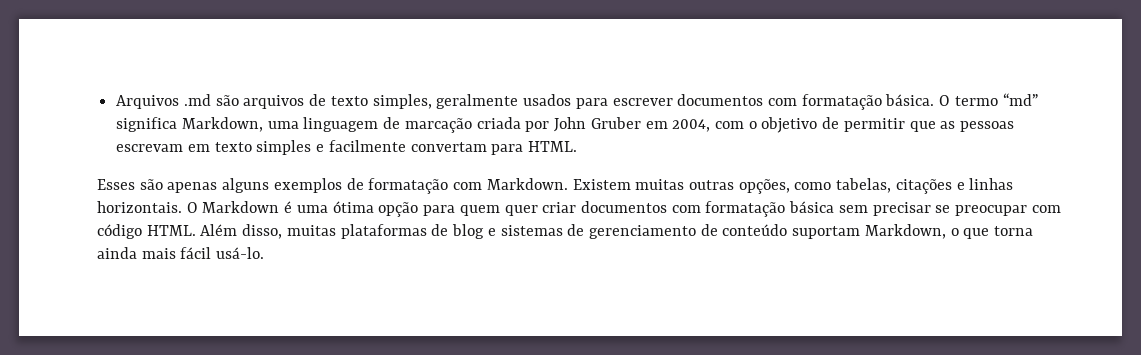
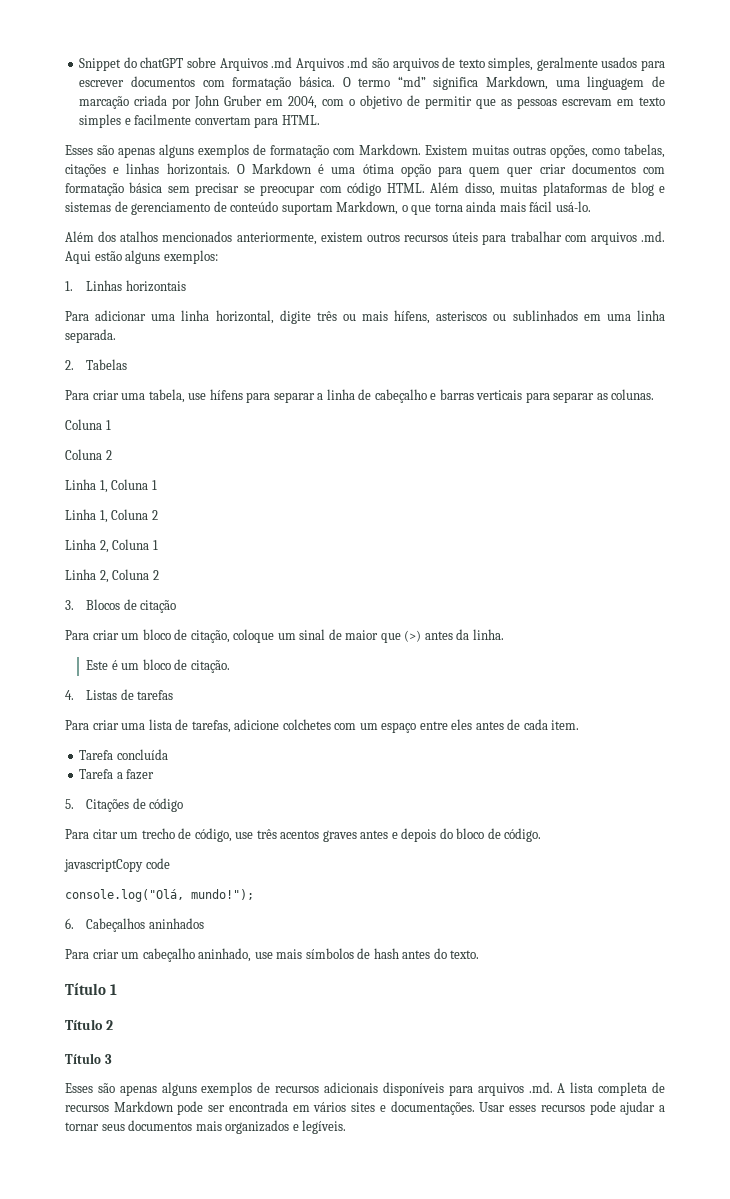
(116, 102) none -> [79,57,293,71] Snippet do chatGPT sobre Arquivos .md
(265, 253) none -> [65,231,665,245] [65,250,218,264] [65,280,186,292] [65,310,665,324] [65,329,116,343] [65,359,128,370] [65,389,655,403] [65,419,111,430] [65,449,112,460] [65,479,157,493] [65,509,158,523] [65,539,158,553] [65,569,159,583] [65,599,177,613] [65,629,504,643] [86,659,230,673] [65,689,174,700] [65,719,580,733] [79,749,168,760] [79,769,155,780] [65,798,184,812] [65,828,542,842] [64,858,170,872] [65,889,254,902] [65,918,204,932] [65,948,480,962] [65,983,117,995] [65,1019,113,1030] [65,1053,112,1064] [65,1082,666,1096] [65,1101,666,1115] [65,1120,347,1134] // Além dos atalhos mencionados anteriormente, existem outros recursos úteis para trabalhar com arquivos .md. Aqui estão alguns exemplos: // 1. Linhas horizontais // Para adicionar uma linha horizontal, digite três ou mais hífens, asteriscos ou sublinhados em uma linha separada. // 2. Tabelas // Para criar uma tabela, use hífens para separar a linha de cabeçalho e barras verticais para separar as colunas. // Coluna 1 // Coluna 2 // Linha 1, Coluna 1 // Linha 1, Coluna 2 // Linha 2, Coluna 1 // Linha 2, Coluna 2 // 3. Blocos de citação // Para criar um bloco de citação, coloque um sinal de maior que (>) antes da linha. // Este é um bloco de citação. // 4. Listas de tarefas // Para criar uma lista de tarefas, adicione colchetes com um espaço entre eles antes de cada item. // Tarefa concluída // Tarefa a fazer // 5. Citações de código // Para citar um trecho de código, use três acentos graves antes e depois do bloco de código. // javascriptCopy code // console.log("Olá, mundo!"); // 6. Cabeçalhos aninhados // Para criar um cabeçalho aninhado, use mais símbolos de hash antes do texto. // Título 1 // Título 2 // Título 3 // Esses são apenas alguns exemplos de recursos adicionais disponíveis para arquivos .md. A lista completa de recursos Markdown pode ser encontrada em vários sites e documentações. Usar esses recursos pode ajudar a tornar seus documentos mais organizados e legíveis.

